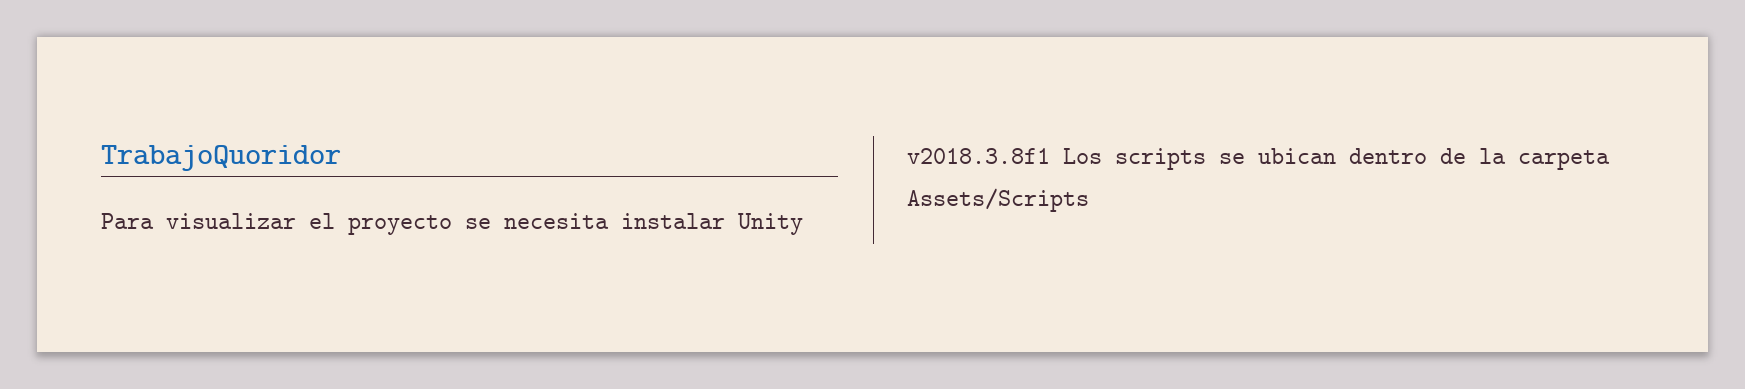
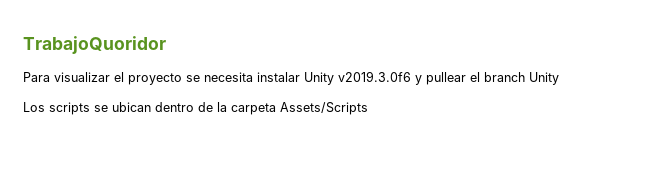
[907,148,1050,164] v2018.3.8f1 -> [338,71,559,85] v2019.3.0f6 y pullear el branch Unity //

